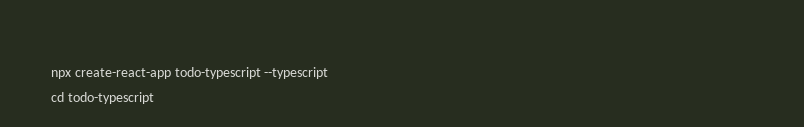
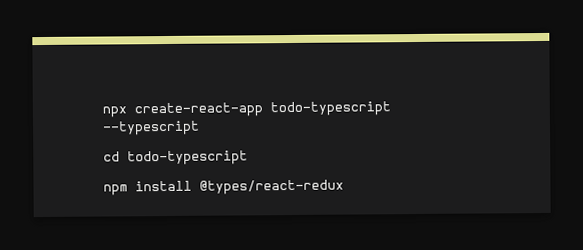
(154, 98) none -> [103,179,344,196] // npm install @types/react-redux

